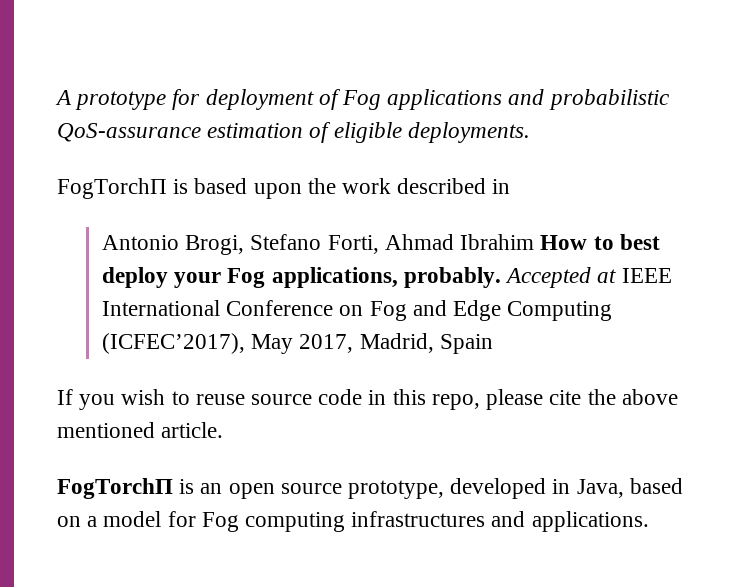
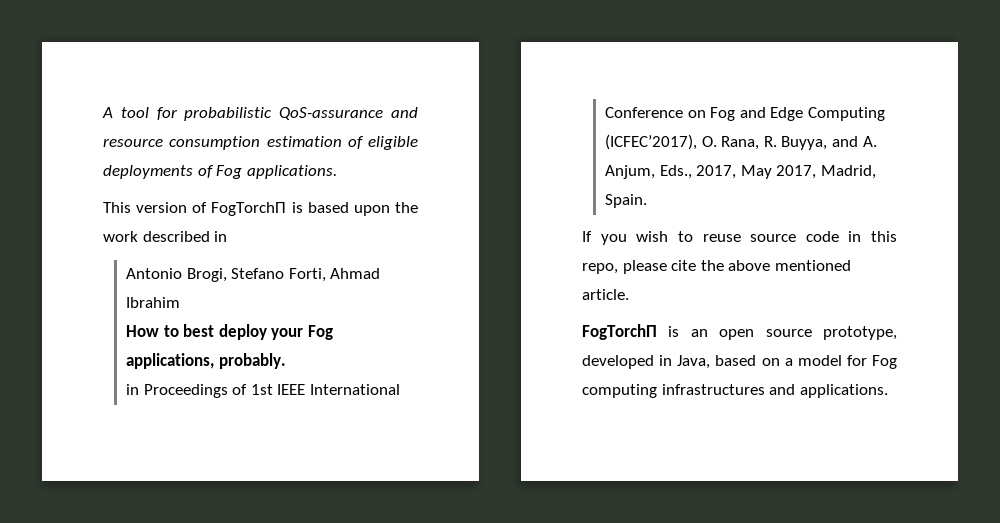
[75,89,669,110] [57,122,530,143] prototype for deployment of Fog applications and probabilistic QoS-assurance estimation of eligible deployments. // -> [120,107,419,121] [103,136,418,150] [103,165,337,179] [103,202,208,213] tool for probabilistic QoS-assurance and resource consumption estimation of eligible deployments of Fog applications. // This version of
(535, 242) none -> (181, 302) //
[505,267,617,288] Accepted at -> [126,384,273,398] // in Proceedings of 1st
(246, 343) none -> [701,136,877,150] [605,165,737,179] O. Rana, R. Buyya, and A. Anjum, Eds., 2017,
[439,334,493,354] Spain -> [605,194,648,208] Spain.

